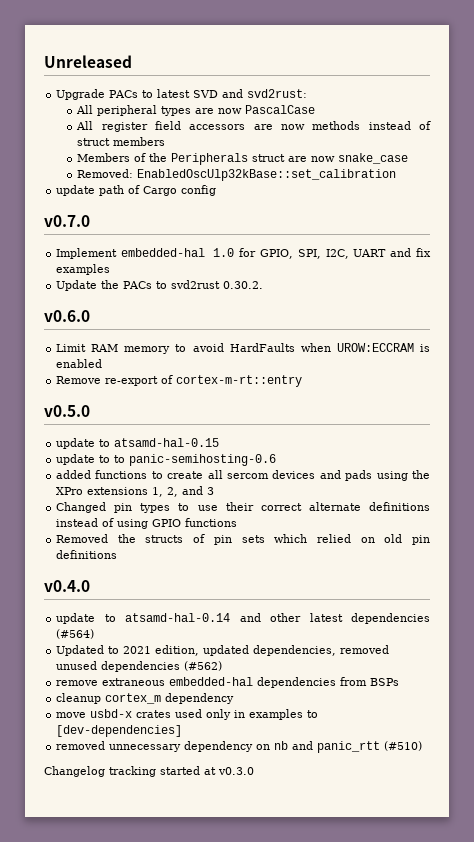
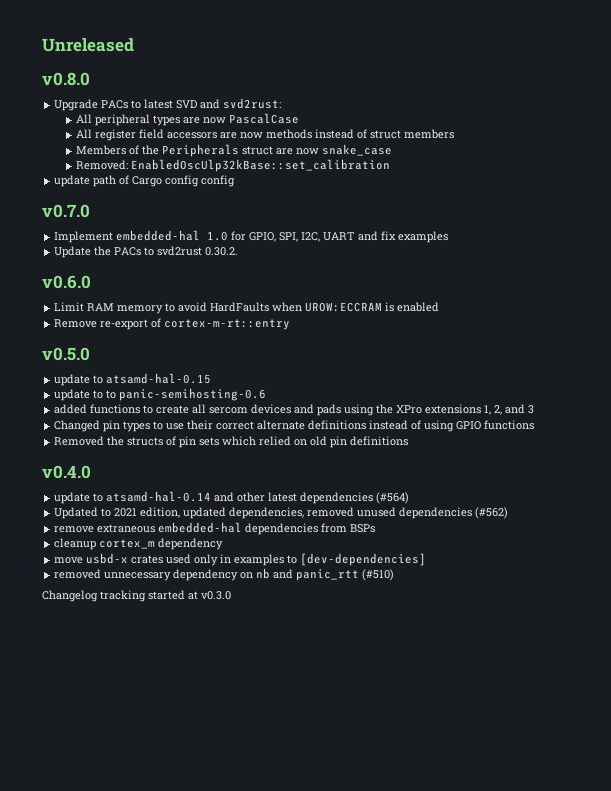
(132, 61) none -> [42,72,90,86] // v0.8.0
(217, 190) none -> [201,175,236,187] config

